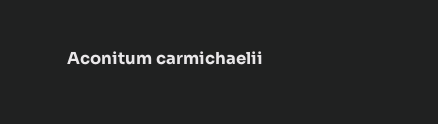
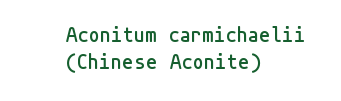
(264, 58) none -> [66,53,262,73] (Chinese Aconite)

